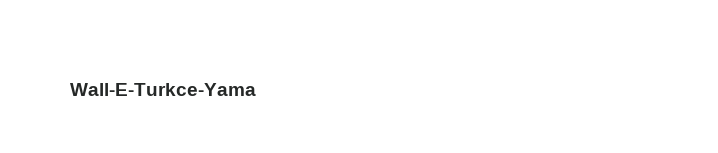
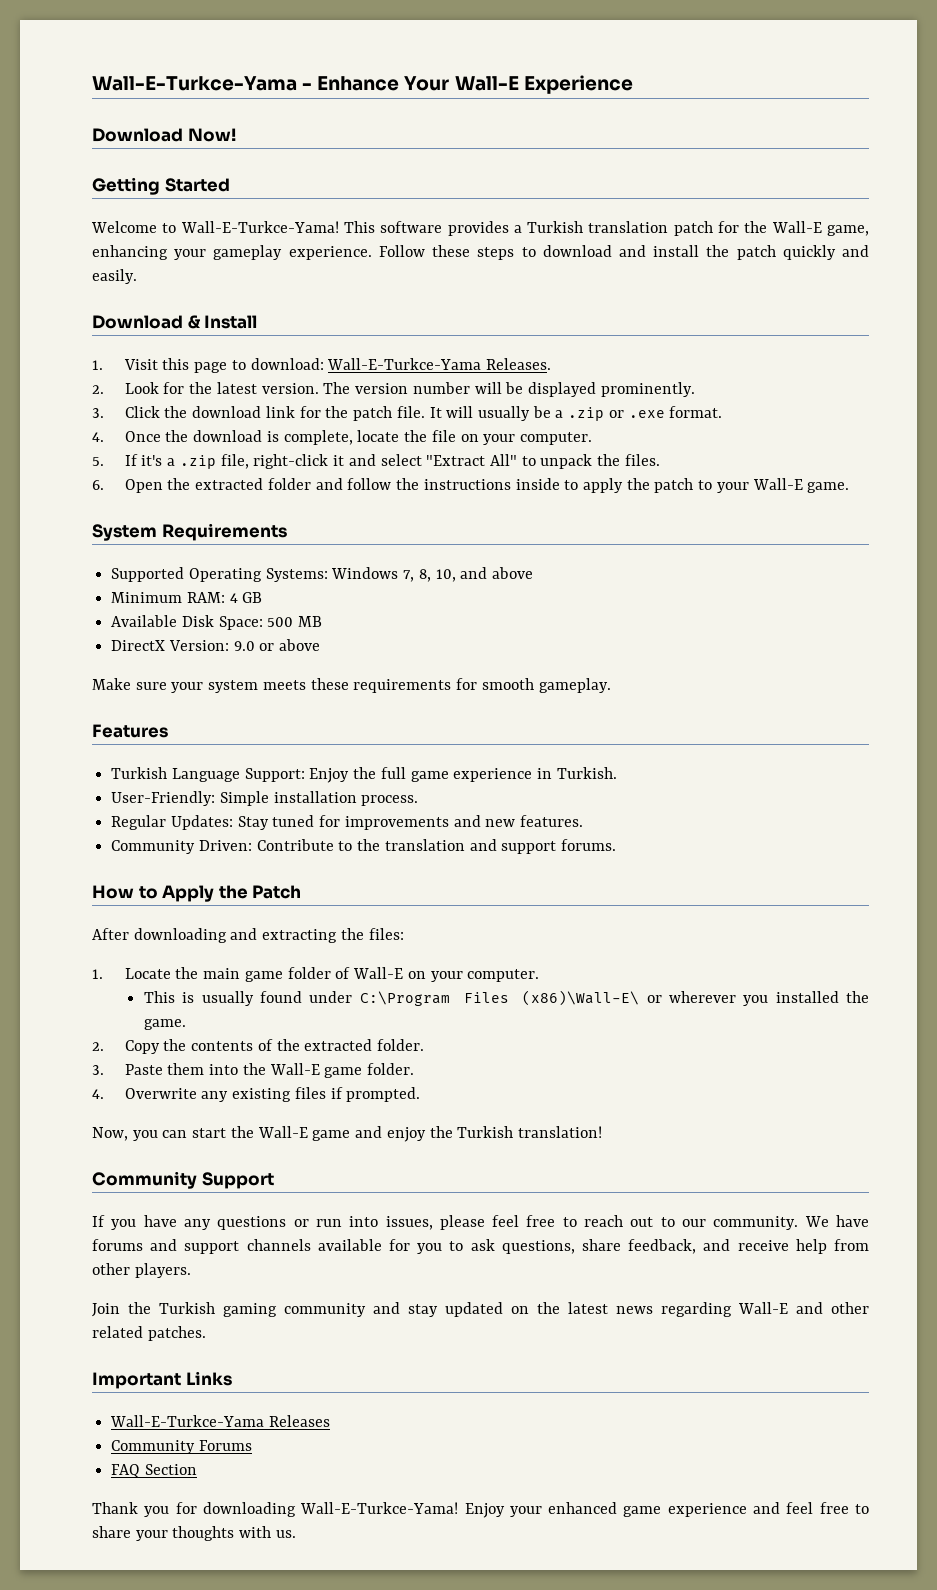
[70,83,256,96] Wall-E-Turkce-Yama -> [92,75,633,94] [92,128,236,142] [92,177,230,195] [91,221,869,236] [92,245,869,260] [92,269,137,284] [92,315,258,329] [92,358,552,373] [92,382,695,397] [92,406,723,421] [92,430,592,445] [92,454,660,469] [92,478,850,493] [92,523,287,541] [111,567,534,582] [111,592,263,603] [111,615,323,630] [111,639,321,651] [92,678,611,693] [92,724,168,738] [111,767,617,783] [111,791,419,806] [111,815,584,830] [111,839,617,854] [92,885,302,902] [92,928,404,943] [92,967,540,982] [143,990,869,1006] [143,1019,186,1030] [92,1039,425,1054] [92,1063,415,1078] [92,1087,421,1102] [92,1126,602,1142] [92,1171,274,1189] [92,1215,869,1230] [92,1239,870,1254] [92,1263,191,1278] [92,1302,869,1317] [92,1326,206,1341] [92,1371,232,1389] [110,1415,330,1427] [111,1440,252,1454] [111,1464,197,1478] [92,1502,869,1518] [92,1526,296,1541] Wall-E-Turkce-Yama - Enhance Your Wall-E Experience // Download Now! // Getting Started // Welcome to Wall-E-Turkce-Yama! This software provides a Turkish translation patch for the Wall-E game, enhancing your gameplay experience. Follow these steps to download and install the patch quickly and easily. // Download & Install // 1. Visit this page to download: Wall-E-Turkce-Yama Releases. // 2. Look for the latest version. The version number will be displayed prominently. // 3. Click the download link for the patch file. It will usually be a .zip or .exe format. // 4. Once the download is complete, locate the file on your computer. // 5. If it's a .zip file, right-click it and select "Extract All" to unpack the files. // 6. Open the extracted folder and follow the instructions inside to apply the patch to your Wall-E game. // System Requirements // Supported Operating Systems: Windows 7, 8, 10, and above // Minimum RAM: 4 GB // Available Disk Space: 500 MB // DirectX Version: 9.0 or above // Make sure your system meets these requirements for smooth gameplay. // Features // Turkish Language Support: Enjoy the full game experience in Turkish. // User-Friendly: Simple installation process. // Regular Updates: Stay tuned for improvements and new features. // Community Driven: Contribute to the translation and support forums. // How to Apply the Patch // After downloading and extracting the files: // 1. Locate the main game folder of Wall-E on your computer. // This is usually found under C:\Program Files (x86)\Wall-E\ or wherever you installed the game. // 2. Copy the contents of the extracted folder. // 3. Paste them into the Wall-E game folder. // 4. Overwrite any existing files if prompted. // Now, you can start the Wall-E game and enjoy the Turkish translation! // Community Support // If you have any questions or run into issues, please feel free to reach out to our community. We have forums and support channels available for you to ask questions, share feedback, and receive help from other players. // Join the Turkish gaming community and stay updated on the latest news regarding Wall-E and other related patches. // Important Links // Wall-E-Turkce-Yama Releases // Community Forums // FAQ Section // Thank you for downloading Wall-E-Turkce-Yama! Enjoy your enhanced game experience and feel free to share your thoughts with us.

